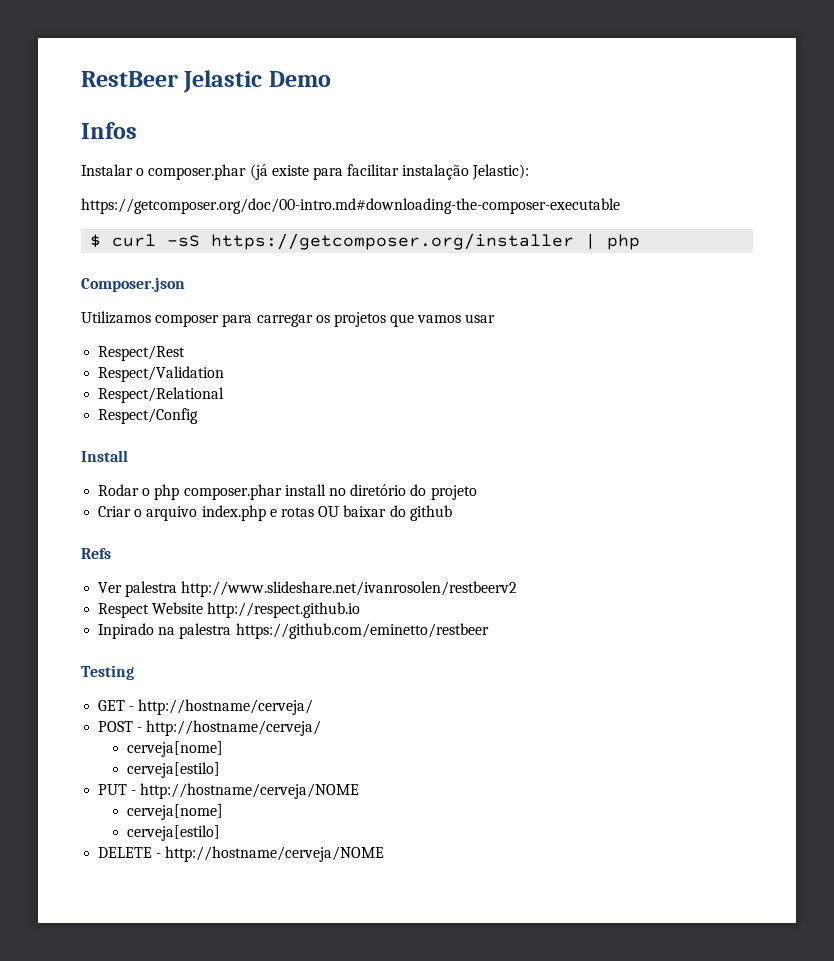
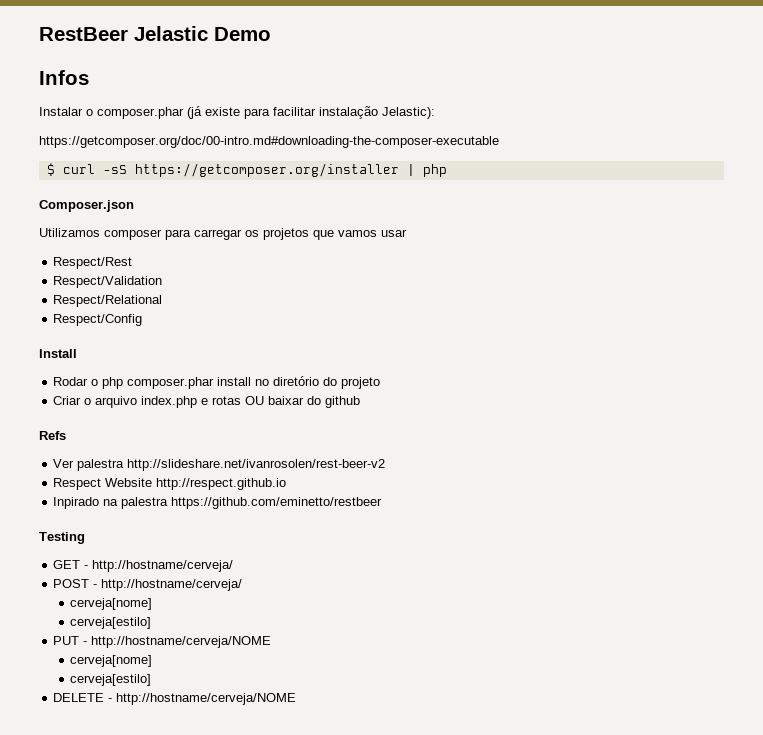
[181,581,518,597] http://www.slideshare.net/ivanrosolen/restbeerv2 -> [127,459,386,471] http://slideshare.net/ivanrosolen/rest-beer-v2

